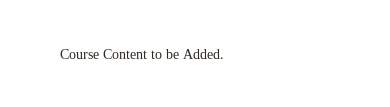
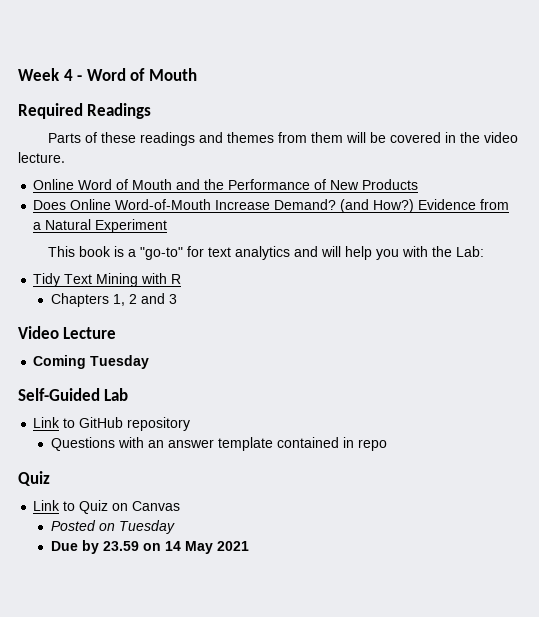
[60,49,224,59] Course Content to be Added. -> [18,68,197,81] [18,103,152,119] [48,132,519,146] [18,152,65,163] [33,179,419,190] [33,199,510,213] [33,219,168,233] [48,246,485,260] [33,273,182,287] [50,293,177,307] [18,326,117,339] [33,355,150,369] [18,388,129,401] [33,417,191,431] [50,437,387,451] [18,471,50,486] [33,500,181,514] [50,520,175,534] [50,540,249,554] Week 4 - Word of Mouth // Required Readings // Parts of these readings and themes from them will be covered in the video lecture. // Online Word of Mouth and the Performance of New Products // Does Online Word-of-Mouth Increase Demand? (and How?) Evidence from a Natural Experiment // This book is a "go-to" for text analytics and will help you with the Lab: // Tidy Text Mining with R // Chapters 1, 2 and 3 // Video Lecture // Coming Tuesday // Self-Guided Lab // Link to GitHub repository // Questions with an answer template contained in repo // Quiz // Link to Quiz on Canvas // Posted on Tuesday // Due by 23.59 on 14 May 2021

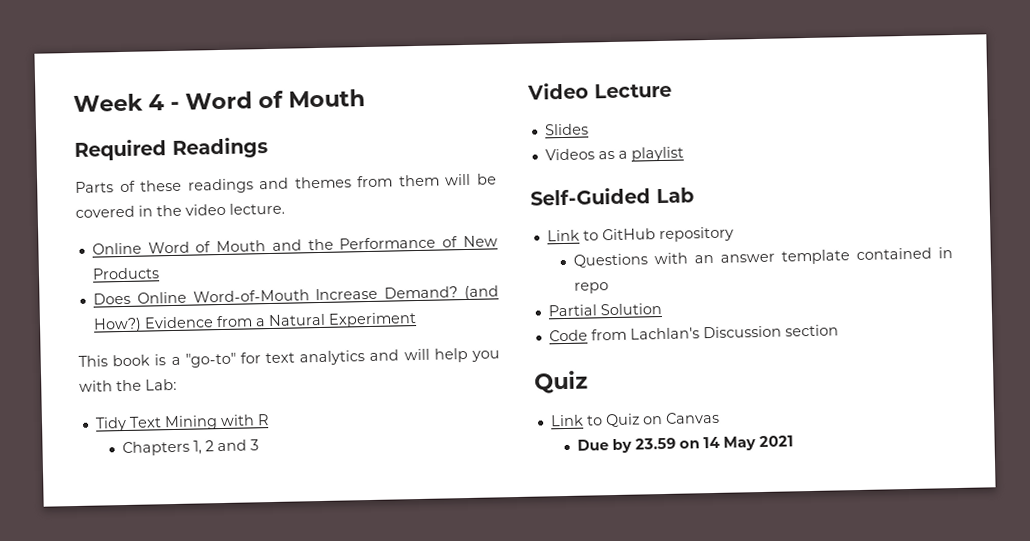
[33,355,150,369] Coming Tuesday -> [544,123,589,136] [544,146,684,162] Slides // Videos as a playlist
(387, 445) none -> [547,303,662,317] [548,324,839,342] // Partial Solution // Code from Lachlan's Discussion section
[50,520,175,534] // Posted on Tuesday -> (720, 417) none

